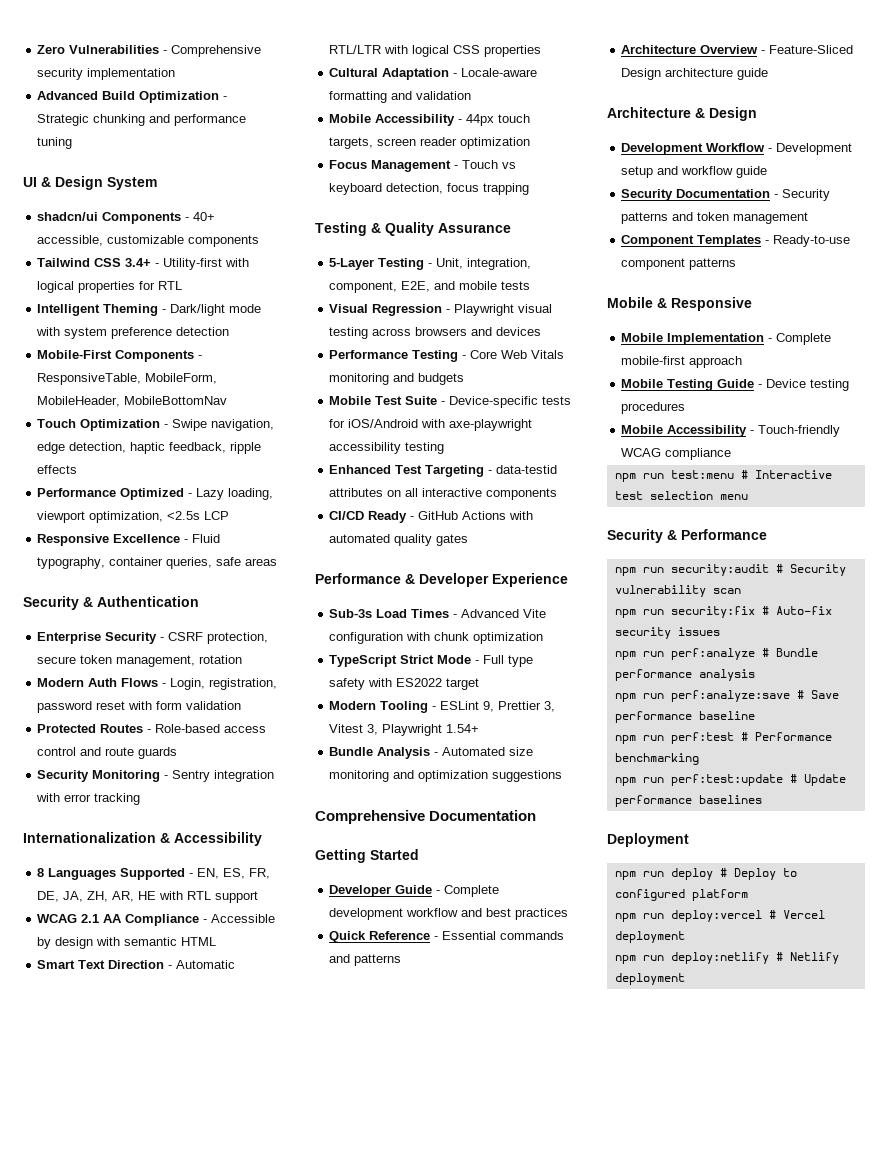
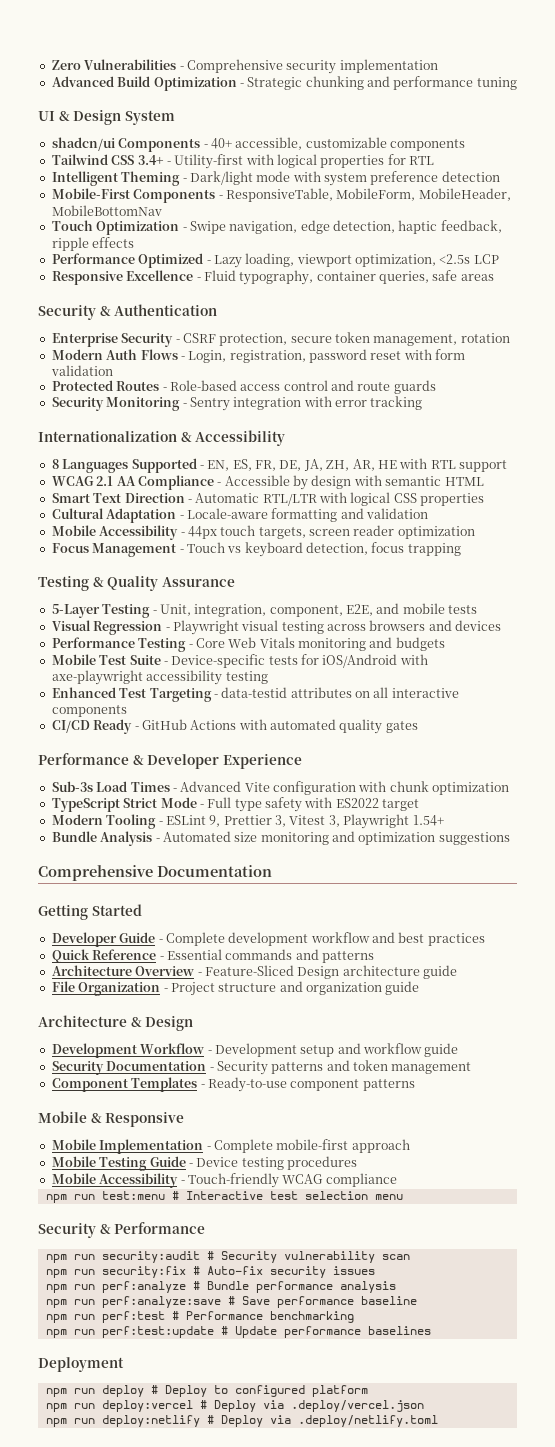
(769, 74) none -> [51,981,420,996] // File Organization - Project structure and organization guide
[782,910,825,919] [614,931,685,943] Vercel deployment -> [213,1400,424,1412] Deploy via .deploy/vercel.json
[789,952,839,964] [614,973,685,985] Netlify deployment -> [220,1415,438,1427] Deploy via .deploy/netlify.toml

